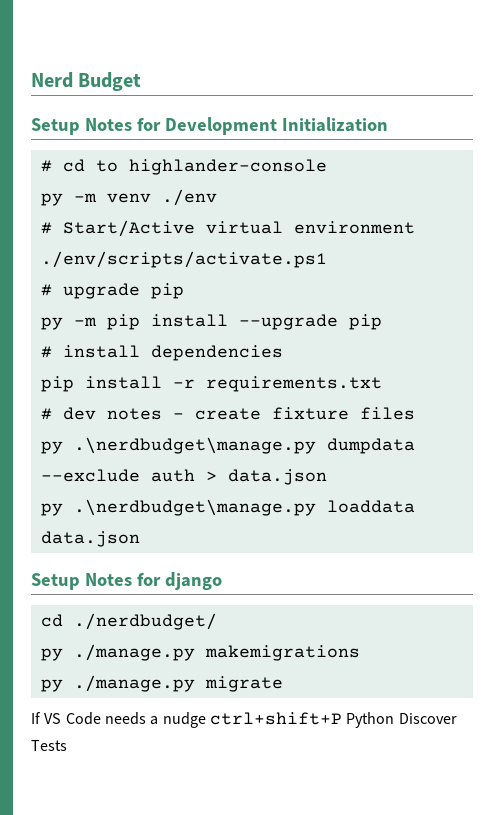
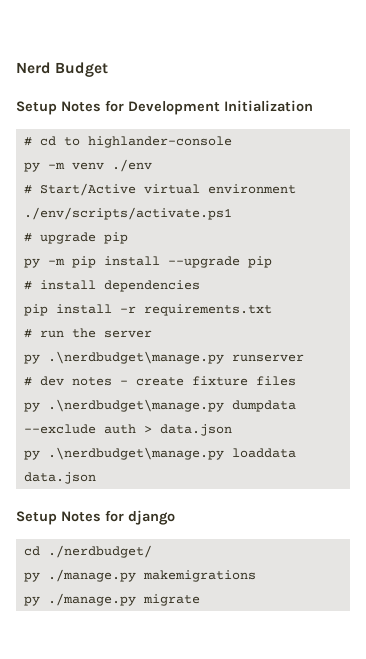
(382, 384) none -> [23,328,152,338] [23,351,304,364] // # run the server // py .\nerdbudget\manage.py runserver
[31,712,457,728] [31,740,67,751] // If VS Code needs a nudge ctrl+shift+P Python Discover Tests -> (200, 600) none

